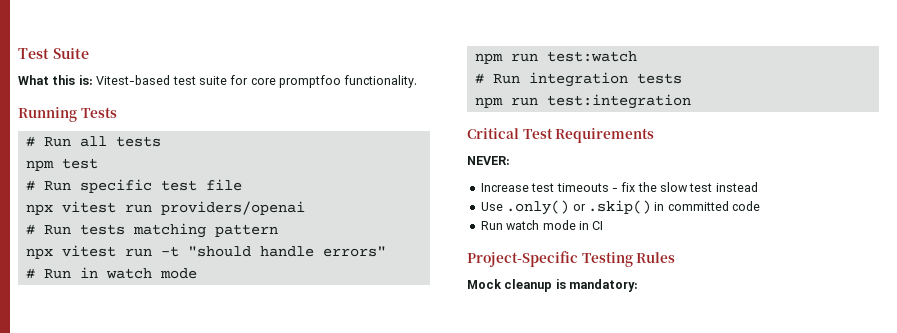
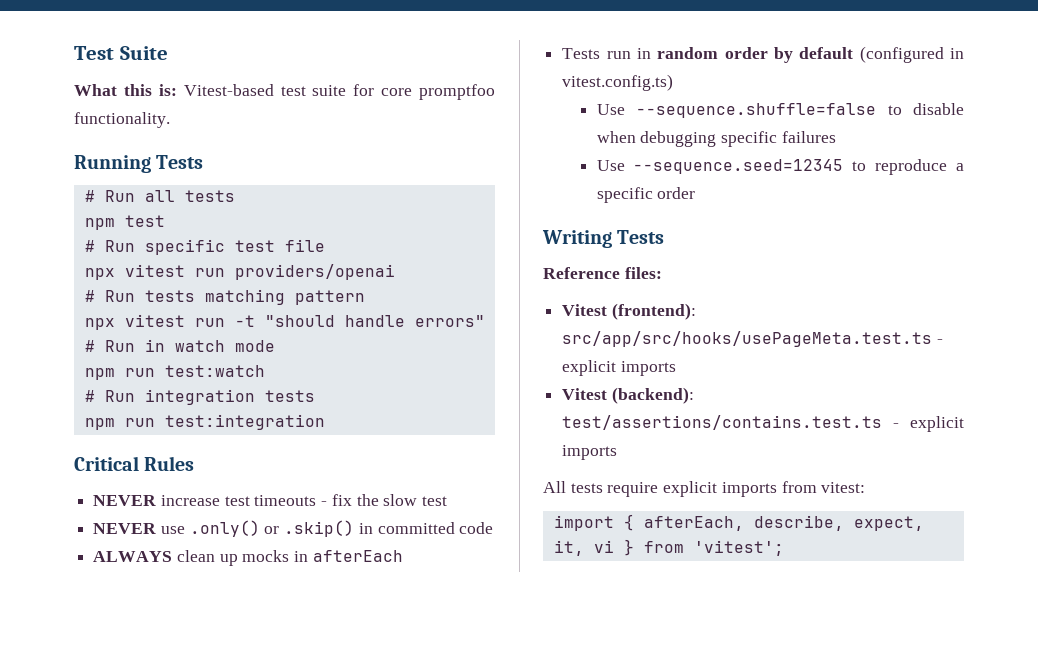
[522,128,655,143] [467,156,510,165] [480,183,529,192] Test Requirements // NEVER: // Increase -> [144,456,195,471] [93,495,220,506] Rules // NEVER increase
[715,182,758,192] [480,202,503,211] instead // Use -> [93,523,185,534] // NEVER use
[480,220,604,230] [467,251,676,267] [467,279,639,292] Run watch mode in CI // Project-Specific Testing Rules // Mock cleanup is mandatory: -> [93,550,403,566] [562,46,964,63] [562,74,674,91] [596,103,964,118] [596,131,836,147] [596,159,964,175] [596,187,696,203] [542,230,665,248] [543,267,662,279] [562,303,696,320] [562,331,943,347] [562,360,676,376] [562,387,694,404] [562,415,964,432] [562,445,618,460] [543,481,866,497] [553,514,924,531] [553,539,784,556] ALWAYS clean up mocks in afterEach // Tests run in random order by default (configured in vitest.config.ts) // Use --sequence.shuffle=false to disable when debugging specific failures // Use --sequence.seed=12345 to reproduce a specific order // Writing Tests // Reference files: // Vitest (frontend): src/app/src/hooks/usePageMeta.test.ts - explicit imports // Vitest (backend): test/assertions/contains.test.ts - explicit imports // All tests require explicit imports from vitest: // import { afterEach, describe, expect, it, vi } from 'vitest';

